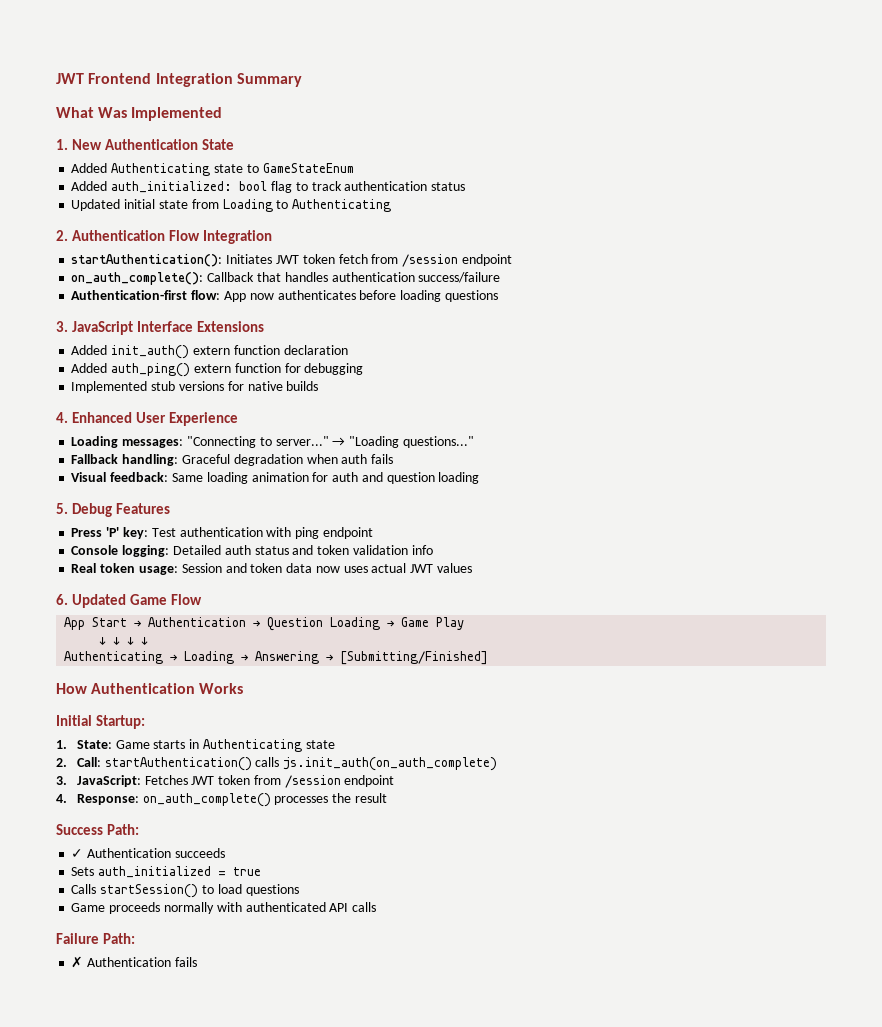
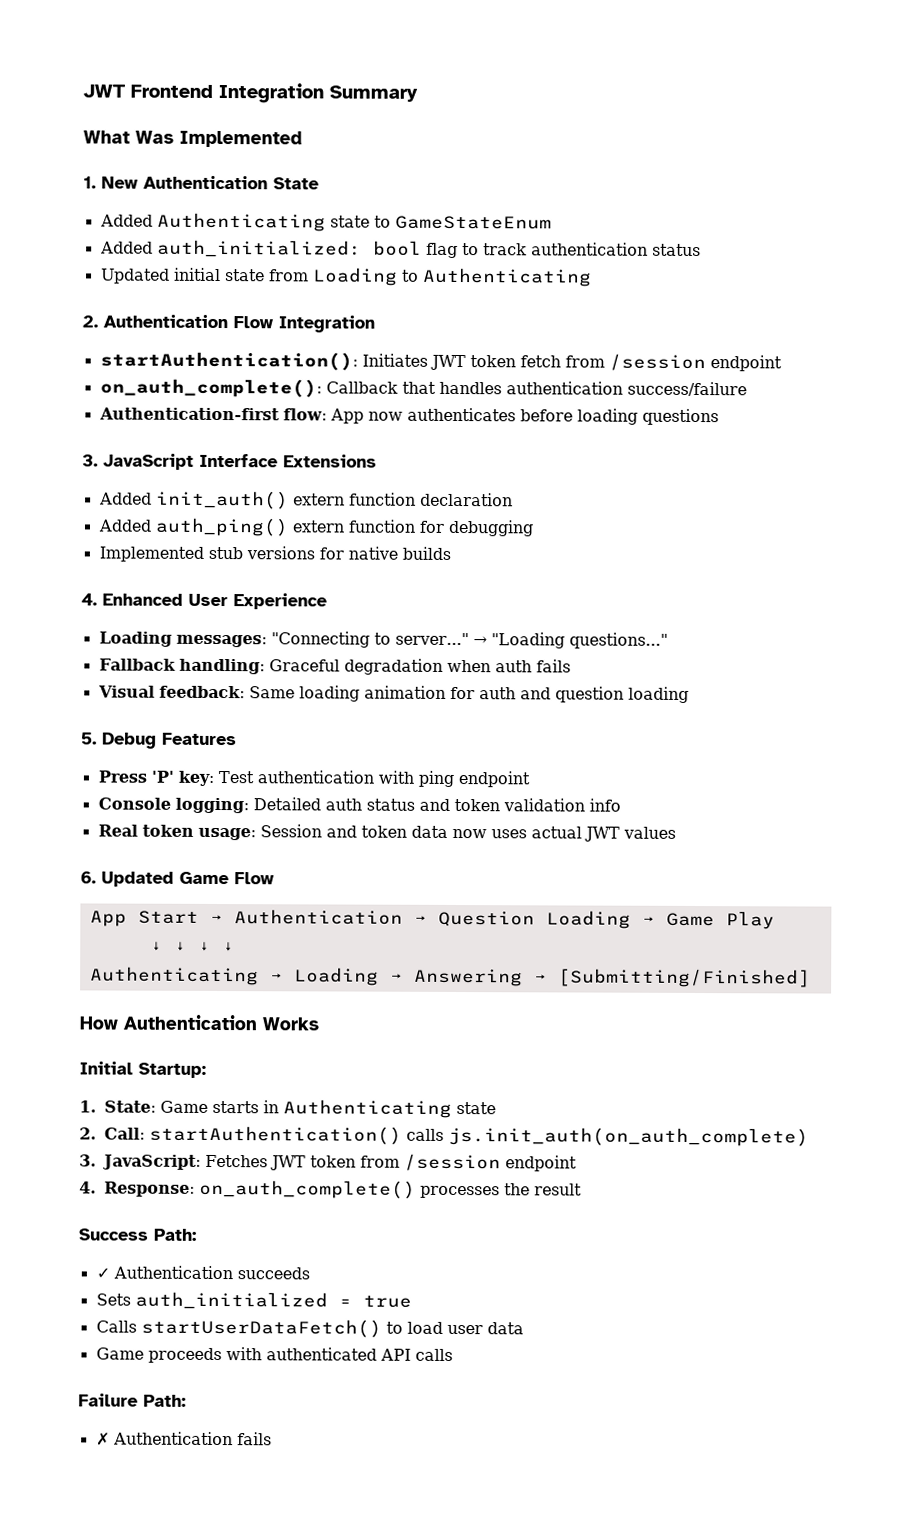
[100,884,199,898] startSession() -> [140,1318,382,1338] startUserDataFetch()
[245,884,299,896] questions -> [446,1322,524,1335] user data
[163,902,214,914] normally -> (222, 1355) none

